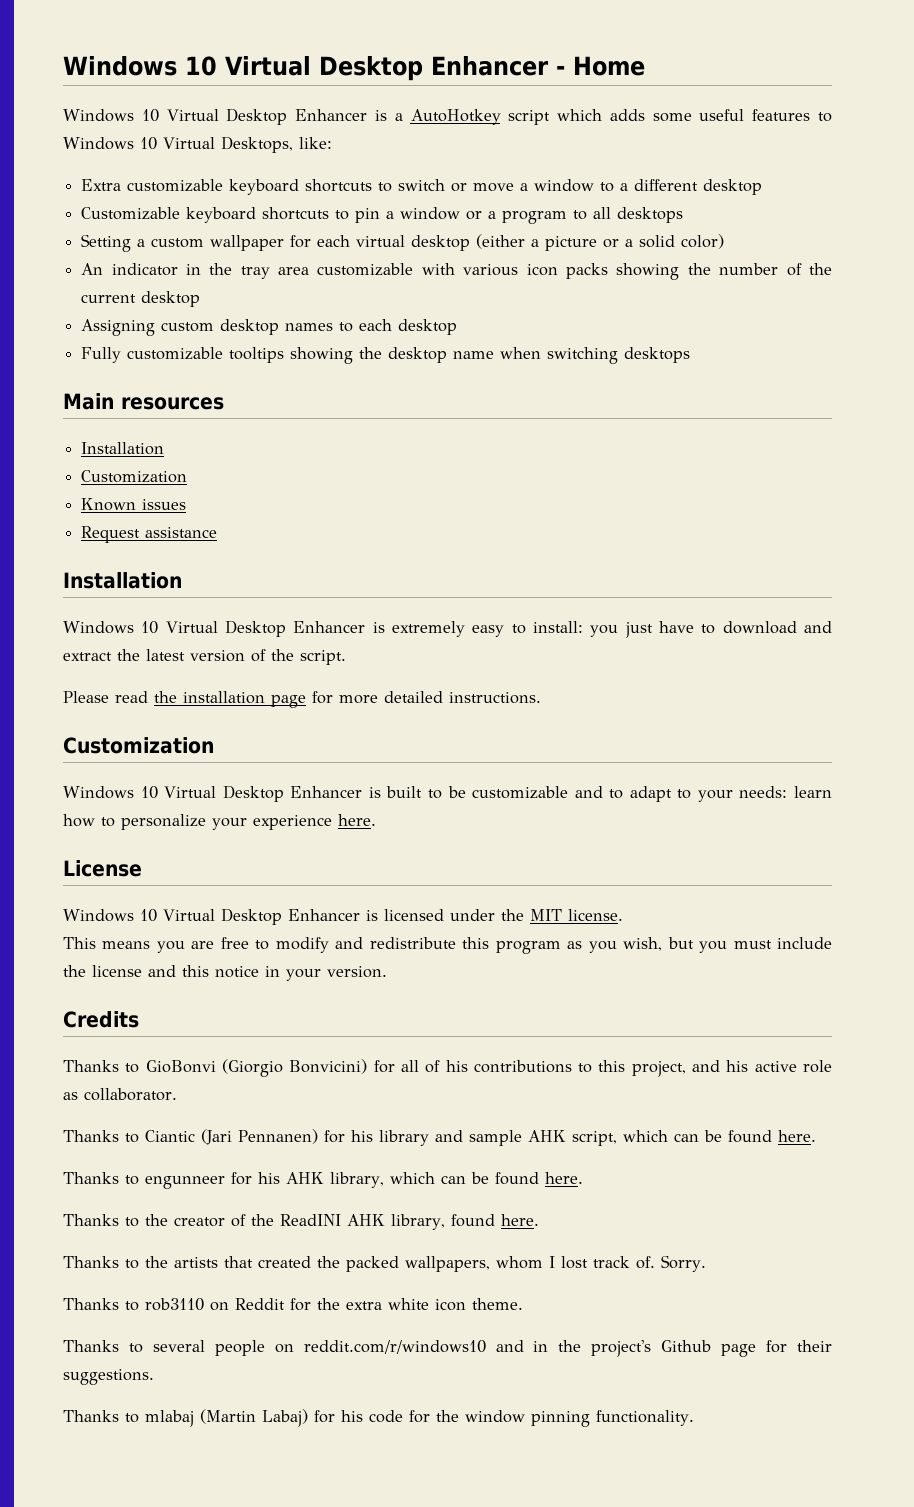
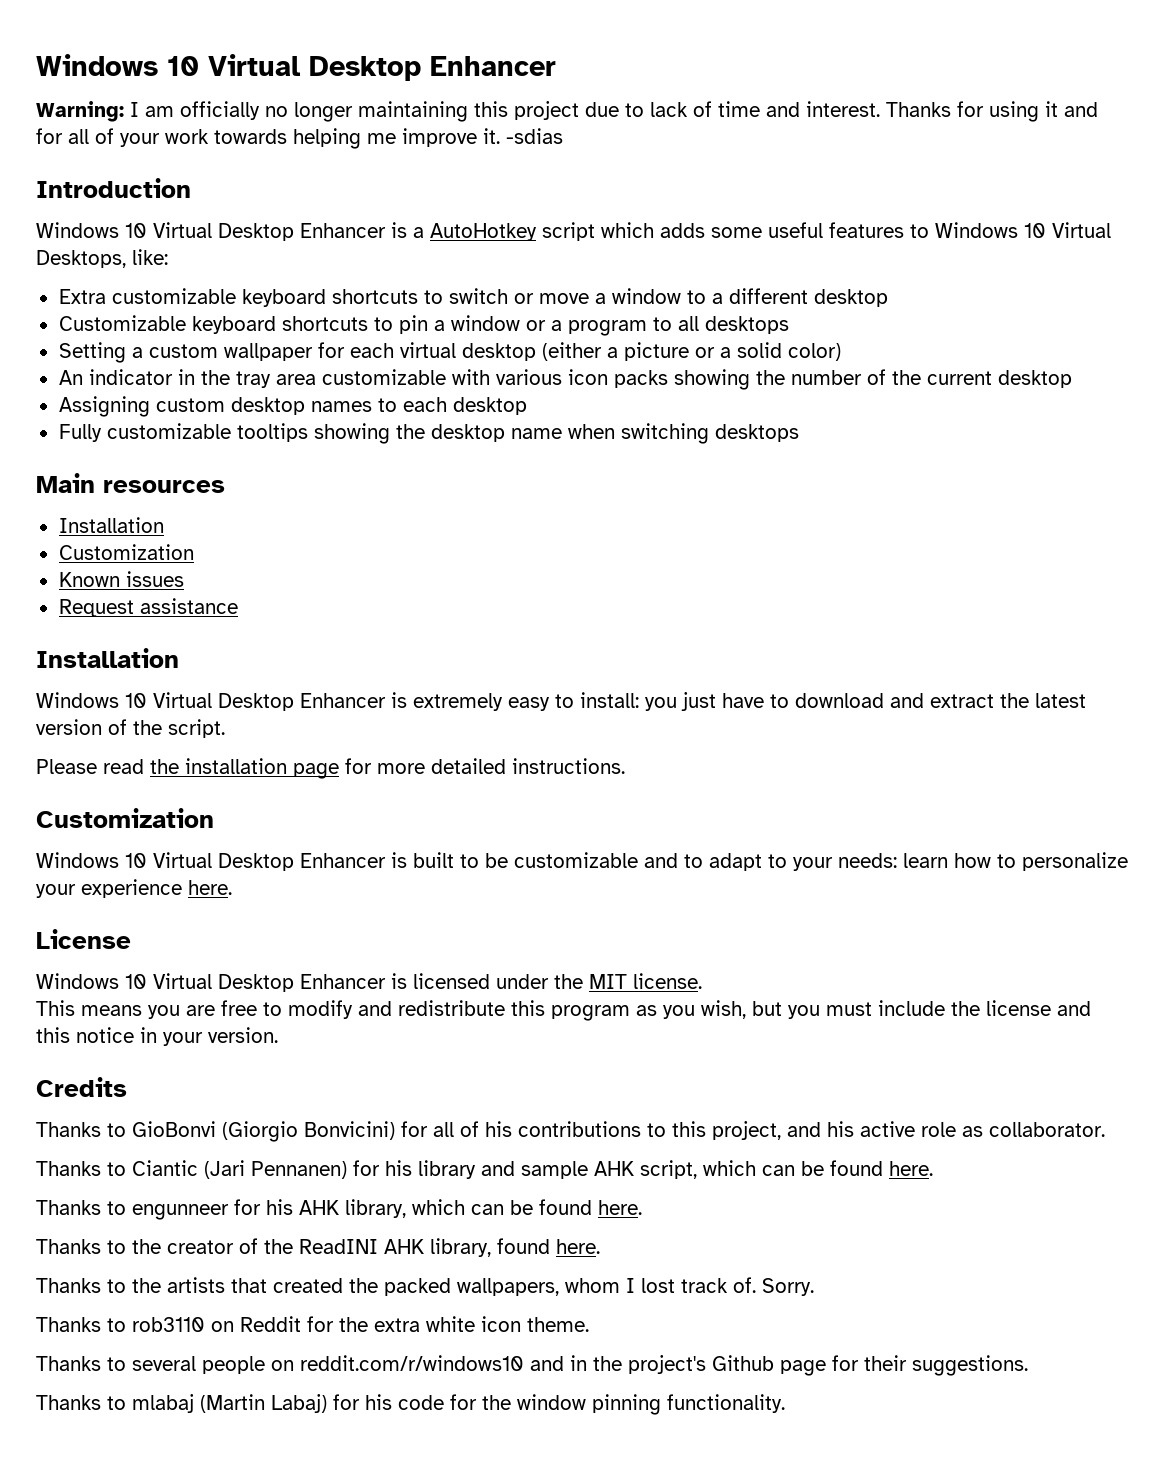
[63,56,645,81] Windows 10 Virtual Desktop Enhancer - Home -> [36,54,556,81] [36,101,1098,122] [36,128,563,149] [36,178,191,198] Windows 10 Virtual Desktop Enhancer // Warning: I am officially no longer maintaining this project due to lack of time and interest. Thanks for using it and for all of your work towards helping me improve it. -sdias // Introduction

